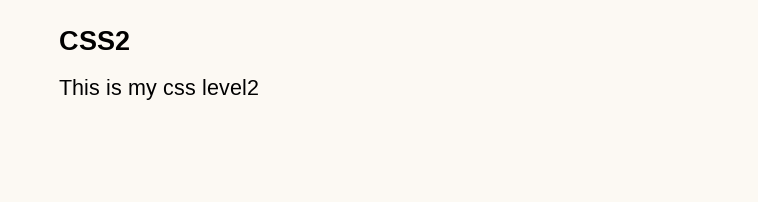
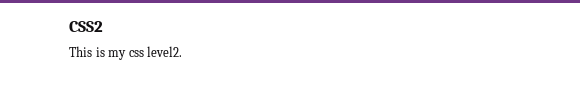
[202,79,259,95] level2 -> [147,46,183,57] level2.

